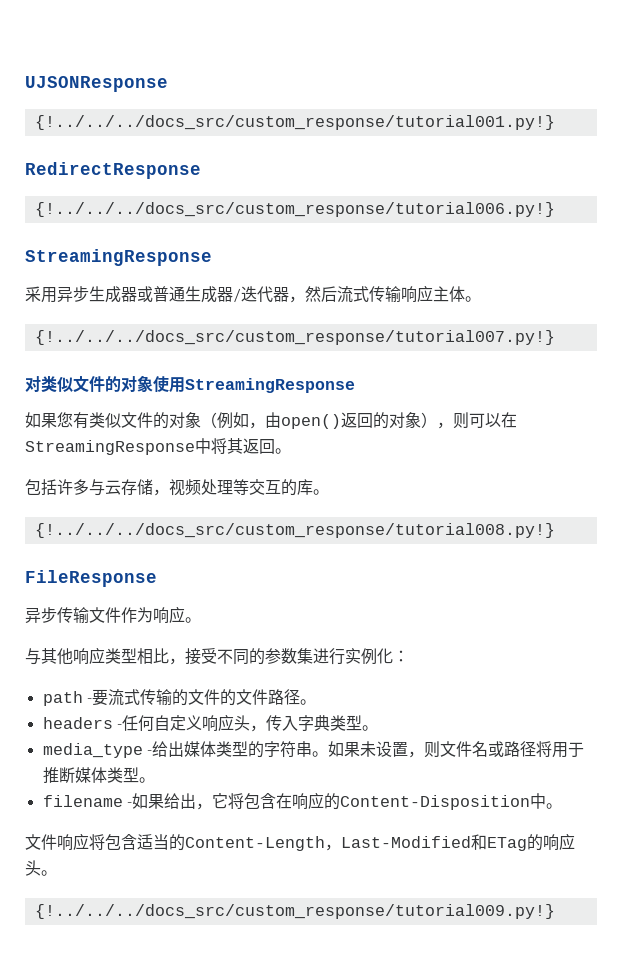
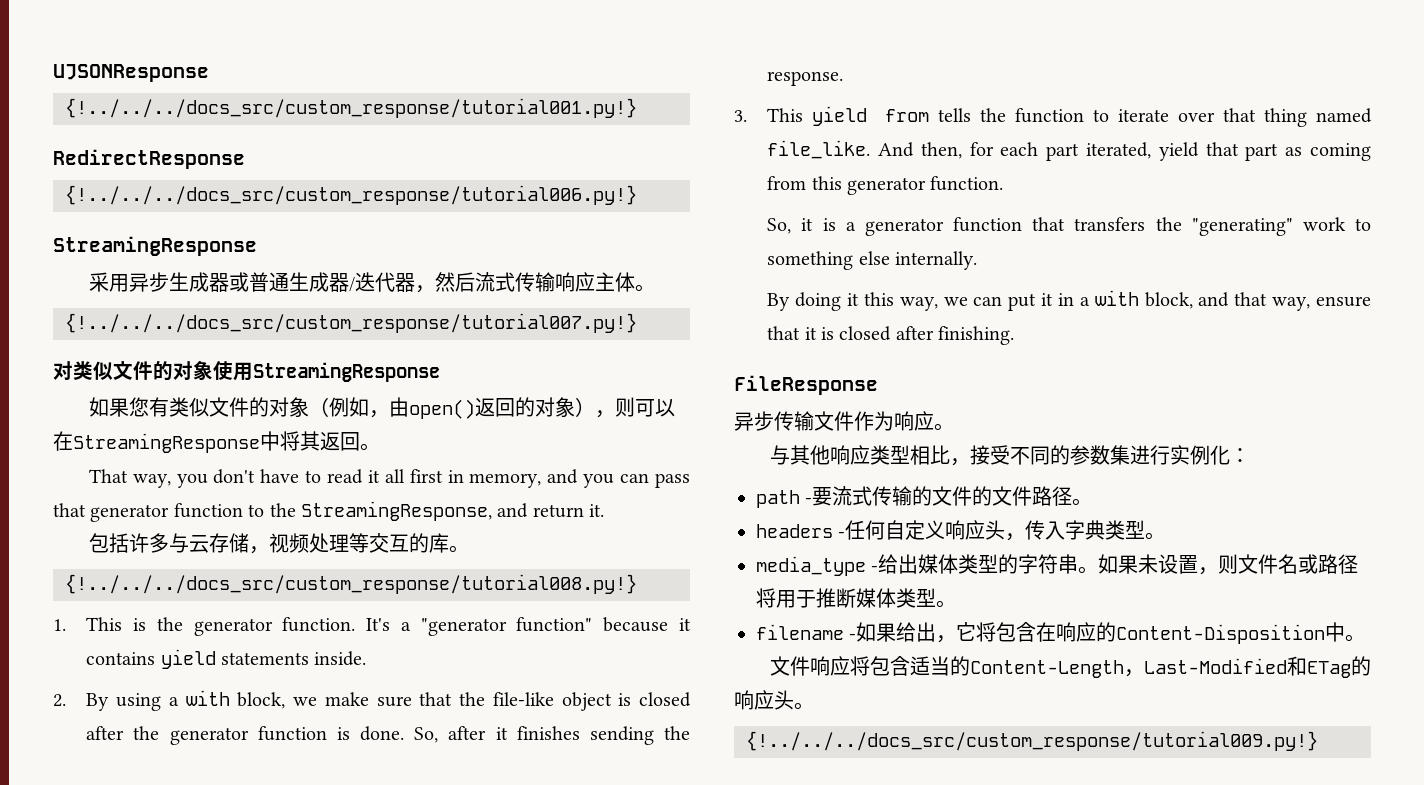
(291, 451) none -> [88,469,690,488] [53,501,605,522] // That way, you don't have to read it all first in memory, and you can pass that generator function to the StreamingResponse, and return it.
(555, 530) none -> [53,617,692,636] [86,649,367,669] [53,690,691,711] [86,726,690,745] [767,71,844,86] [734,106,1372,127] [767,140,1371,161] [767,176,1004,195] [767,217,1371,236] [767,251,978,270] [767,290,1371,311] [767,326,1015,345] // 1. This is the generator function. It's a "generator function" because it contains yield statements inside. // 2. By using a with block, we make sure that the file-like object is closed after the generator function is done. So, after it finishes sending the response. // 3. This yield from tells the function to iterate over that thing named file_like. And then, for each part iterated, yield that part as coming from this generator function. // So, it is a generator function that transfers the "generating" work to something else internally. // By doing it this way, we can put it in a with block, and that way, ensure that it is closed after finishing.

